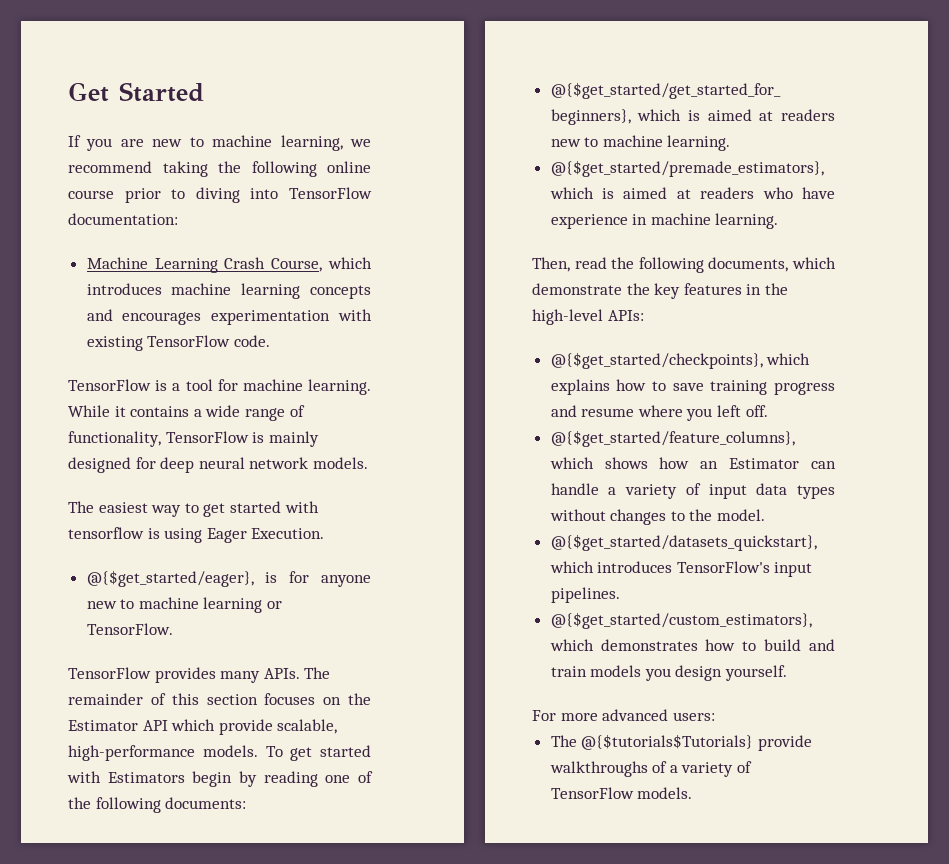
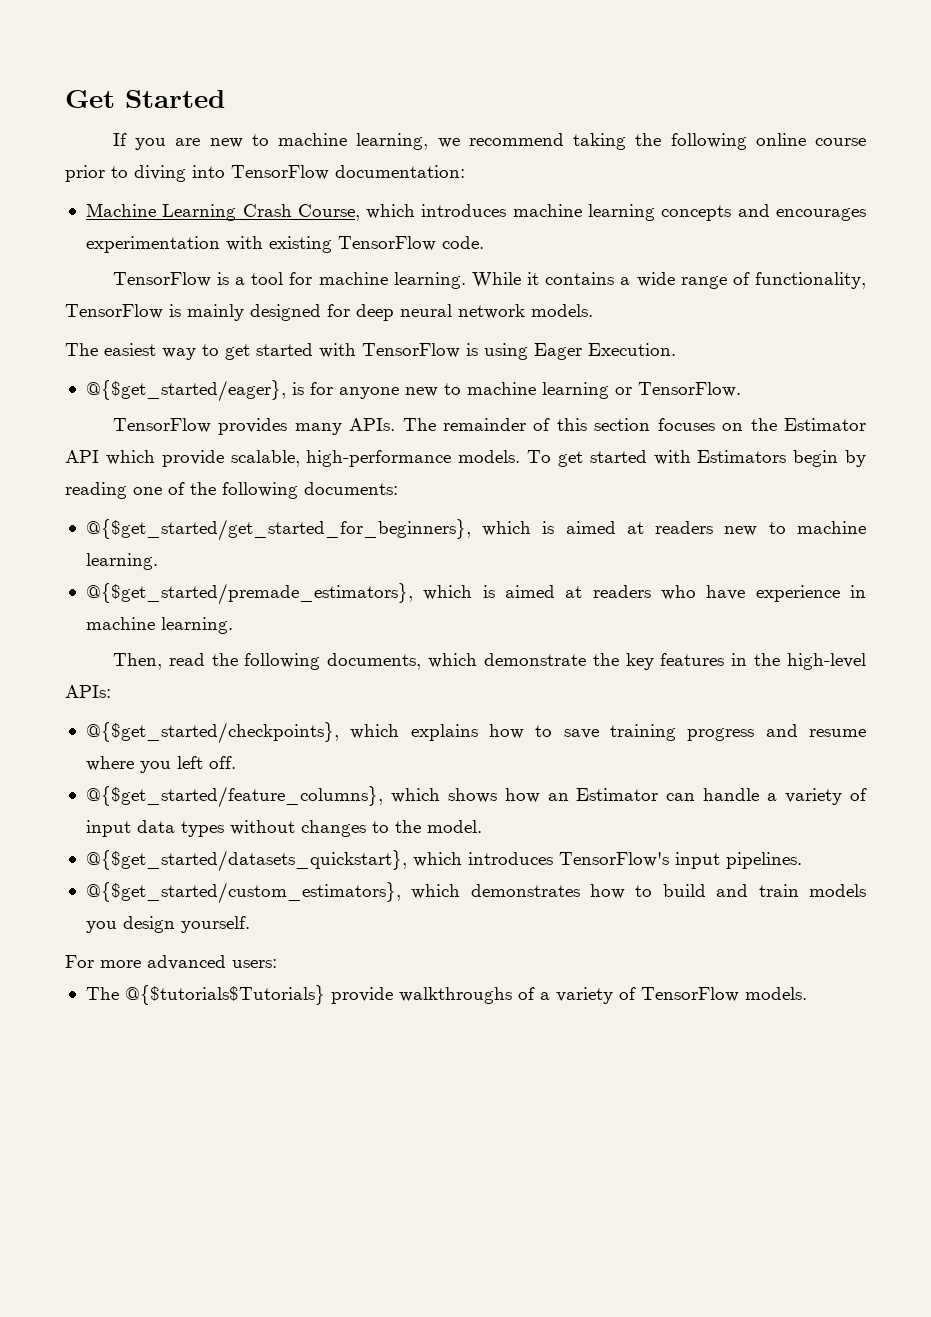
[68,527,144,539] tensorflow -> [362,343,460,358] TensorFlow

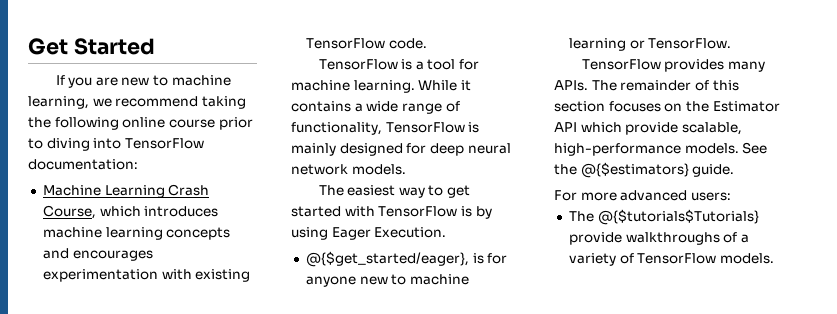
(478, 349) none -> [475,206,492,219] by
[527,450,867,467] [65,482,398,499] [85,519,867,541] [85,553,158,570] [85,583,866,605] [85,617,233,634] [112,653,866,670] [65,685,111,698] [85,722,866,744] [85,756,236,773] [85,786,867,808] [85,820,482,837] [85,850,802,872] [85,882,867,904] [85,916,250,933] To get started with Estimators begin by reading one of the following documents: // @{$get_started/get_started_for_beginners}, which is aimed at readers new to machine learning. // @{$get_started/premade_estimators}, which is aimed at readers who have experience in machine learning. // Then, read the following documents, which demonstrate the key features in the high-level APIs: // @{$get_started/checkpoints}, which explains how to save training progress and resume where you left off. // @{$get_started/feature_columns}, which shows how an Estimator can handle a variety of input data types without changes to the model. // @{$get_started/datasets_quickstart}, which introduces TensorFlow's input pipelines. // @{$get_started/custom_estimators}, which demonstrates how to build and train models you design yourself. -> [742,142,768,154] [554,162,735,178] See the @{$estimators} guide.

